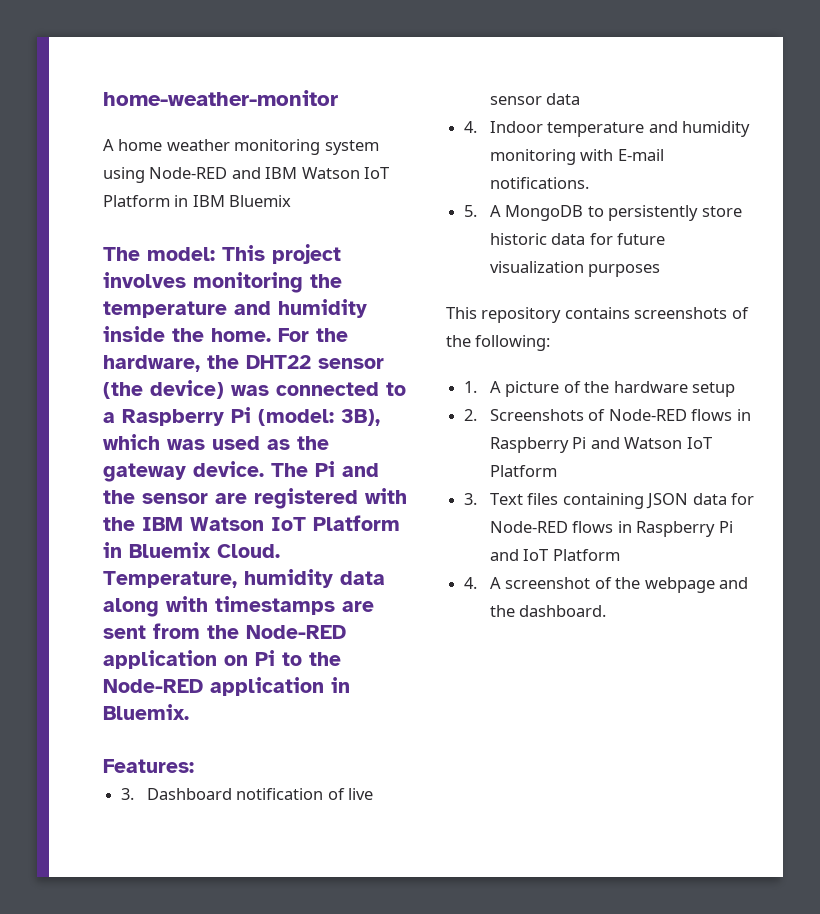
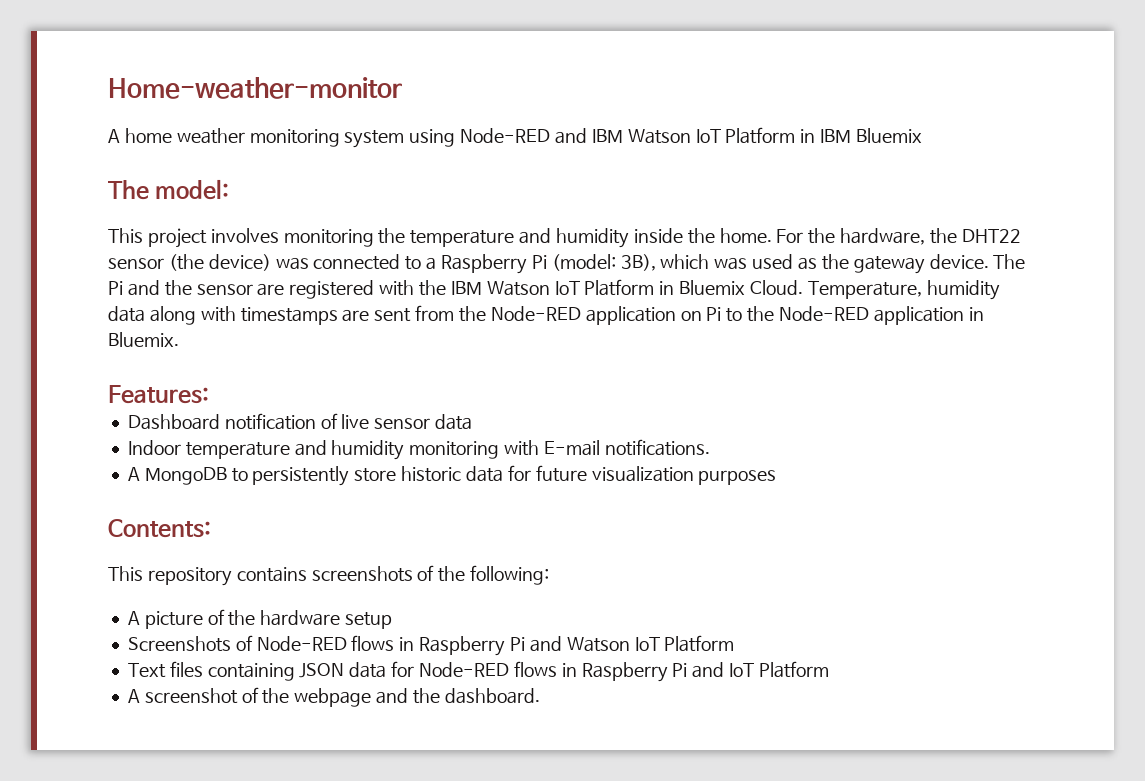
[103,90,338,106] home-weather-monitor -> [108,77,402,99] Home-weather-monitor
(215, 254) none -> (230, 189) //
[121,788,135,800] 3. -> (209, 394) none
[464,121,478,133] 4. -> (473, 422) none
[464,205,478,217] 5. -> (710, 447) none
(661, 270) none -> [108,519,211,538] // Contents:
[464,381,478,393] 1. -> (550, 575) none
[464,409,478,421] 2. -> (393, 620) none
[464,493,478,505] 3. -> (735, 643) none
[464,577,478,589] 4. -> (829, 669) none

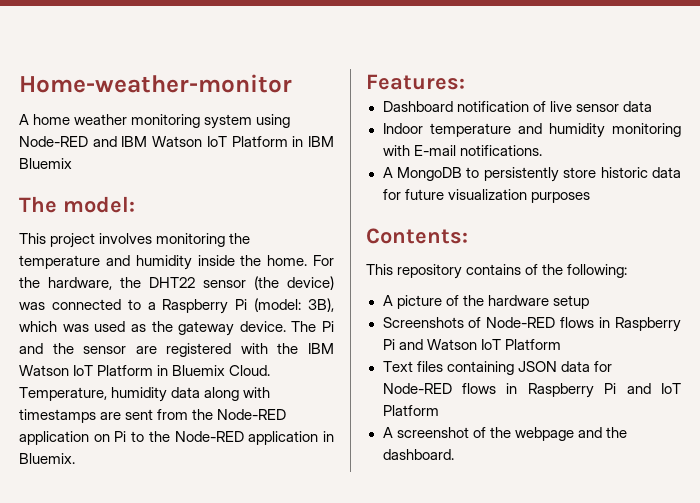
[311,566,413,582] screenshots -> (522, 269) none

